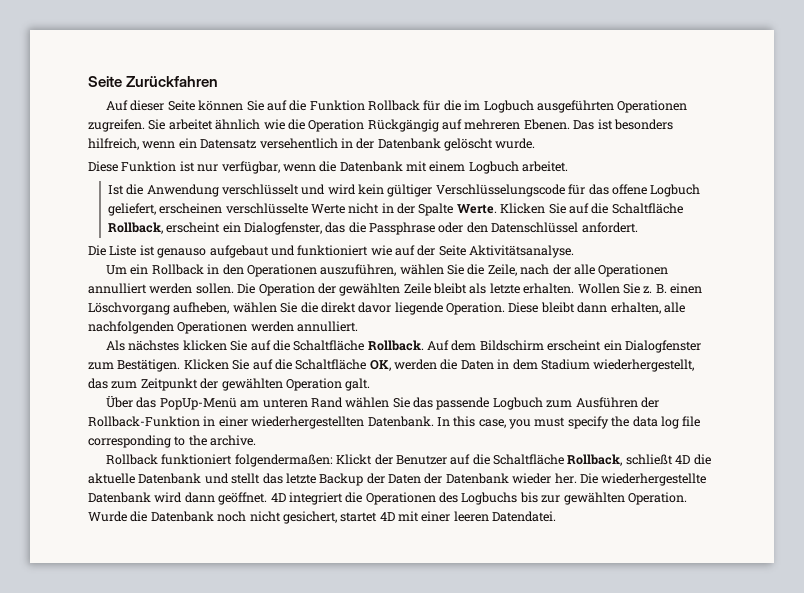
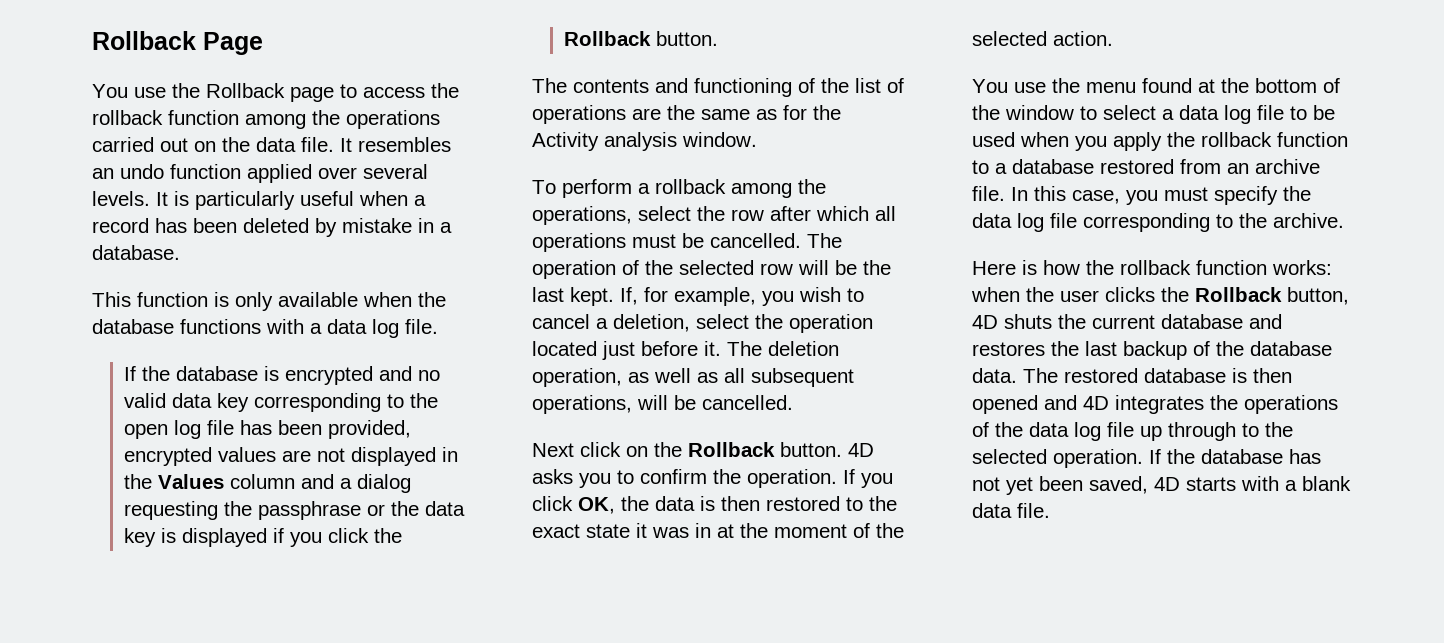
[88,76,219,87] [106,100,688,113] [88,119,673,132] [88,138,536,151] [88,161,569,174] [107,184,701,197] [107,203,683,216] [107,222,638,235] [88,245,575,258] [106,264,669,277] [88,283,702,296] [88,302,685,315] [88,321,359,334] [106,340,701,353] [88,359,695,372] [88,378,371,391] [106,396,659,410] [88,416,434,429] Seite Zurückfahren // Auf dieser Seite können Sie auf die Funktion Rollback für die im Logbuch ausgeführten Operationen zugreifen. Sie arbeitet ähnlich wie die Operation Rückgängig auf mehreren Ebenen. Das ist besonders hilfreich, wenn ein Datensatz versehentlich in der Datenbank gelöscht wurde. // Diese Funktion ist nur verfügbar, wenn die Datenbank mit einem Logbuch arbeitet. // Ist die Anwendung verschlüsselt und wird kein gültiger Verschlüsselungscode für das offene Logbuch geliefert, erscheinen verschlüsselte Werte nicht in der Spalte Werte. Klicken Sie auf die Schaltfläche Rollback, erscheint ein Dialogfenster, das die Passphrase oder den Datenschlüssel anfordert. // Die Liste ist genauso aufgebaut und funktioniert wie auf der Seite Aktivitätsanalyse. // Um ein Rollback in den Operationen auszuführen, wählen Sie die Zeile, nach der alle Operationen annulliert werden sollen. Die Operation der gewählten Zeile bleibt als letzte erhalten. Wollen Sie z. B. einen Löschvorgang aufheben, wählen Sie die direkt davor liegende Operation. Diese bleibt dann erhalten, alle nachfolgenden Operationen werden annulliert. // Als nächstes klicken Sie auf die Schaltfläche Rollback. Auf dem Bildschirm erscheint ein Dialogfenster zum Bestätigen. Klicken Sie auf die Schaltfläche OK, werden die Daten in dem Stadium wiederhergestellt, das zum Zeitpunkt der gewählten Operation galt. // Über das PopUp-Menü am unteren Rand wählen Sie das passende Logbuch zum Ausführen der Rollback-Funktion in einer wiederhergestellten Datenbank. -> [92,31,263,55] [92,83,459,102] [92,110,440,129] [92,137,451,152] [92,164,428,183] [92,191,426,210] [92,218,452,237] [92,245,180,260] [92,292,446,311] [92,319,438,338] [124,366,441,385] [124,393,439,412] [124,420,412,439] [124,447,459,466] [124,474,412,493] [124,501,466,520] [124,528,403,547] [564,31,719,46] [532,78,904,97] [532,105,841,124] [532,132,757,151] [532,179,826,198] [532,206,896,225] [532,233,842,252] [532,260,891,279] [532,287,864,306] [532,314,873,333] [532,341,839,360] [532,368,854,387] [532,395,793,414] [532,442,874,457] [532,469,893,488] [532,496,897,514] [532,523,904,538] [972,31,1113,46] [972,78,1340,93] [972,105,1335,124] [972,132,1348,151] [972,159,1320,174] [972,186,1005,201] Rollback Page // You use the Rollback page to access the rollback function among the operations carried out on the data file. It resembles an undo function applied over several levels. It is particularly useful when a record has been deleted by mistake in a database. // This function is only available when the database functions with a data log file. // If the database is encrypted and no valid data key corresponding to the open log file has been provided, encrypted values are not displayed in the Values column and a dialog requesting the passphrase or the data key is displayed if you click the Rollback button. // The contents and functioning of the list of operations are the same as for the Activity analysis window. // To perform a rollback among the operations, select the row after which all operations must be cancelled. The operation of the selected row will be the last kept. If, for example, you wish to cancel a deletion, select the operation located just before it. The deletion operation, as well as all subsequent operations, will be cancelled. // Next click on the Rollback button. 4D asks you to confirm the operation. If you click OK, the data is then restored to the exact state it was in at the moment of the selected action. // You use the menu found at the bottom of the window to select a data log file to be used when you apply the rollback function to a database restored from an archive file.
[106,454,711,467] [88,473,707,486] [88,492,687,505] [88,511,557,524] Rollback funktioniert folgendermaßen: Klickt der Benutzer auf die Schaltfläche Rollback, schließt 4D die aktuelle Datenbank und stellt das letzte Backup der Daten der Datenbank wieder her. Die wiederhergestellte Datenbank wird dann geöffnet. 4D integriert die Operationen des Logbuchs bis zur gewählten Operation. Wurde die Datenbank noch nicht gesichert, startet 4D mit einer leeren Datendatei. -> [972,260,1332,275] [971,287,1349,305] [972,314,1282,329] [972,341,1332,360] [972,368,1292,383] [972,395,1338,414] [972,422,1293,441] [972,449,1321,468] [972,476,1351,495] [972,503,1050,518] Here is how the rollback function works: when the user clicks the Rollback button, 4D shuts the current database and restores the last backup of the database data. The restored database is then opened and 4D integrates the operations of the data log file up through to the selected operation. If the database has not yet been saved, 4D starts with a blank data file.

